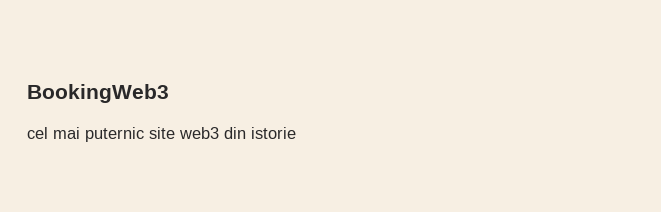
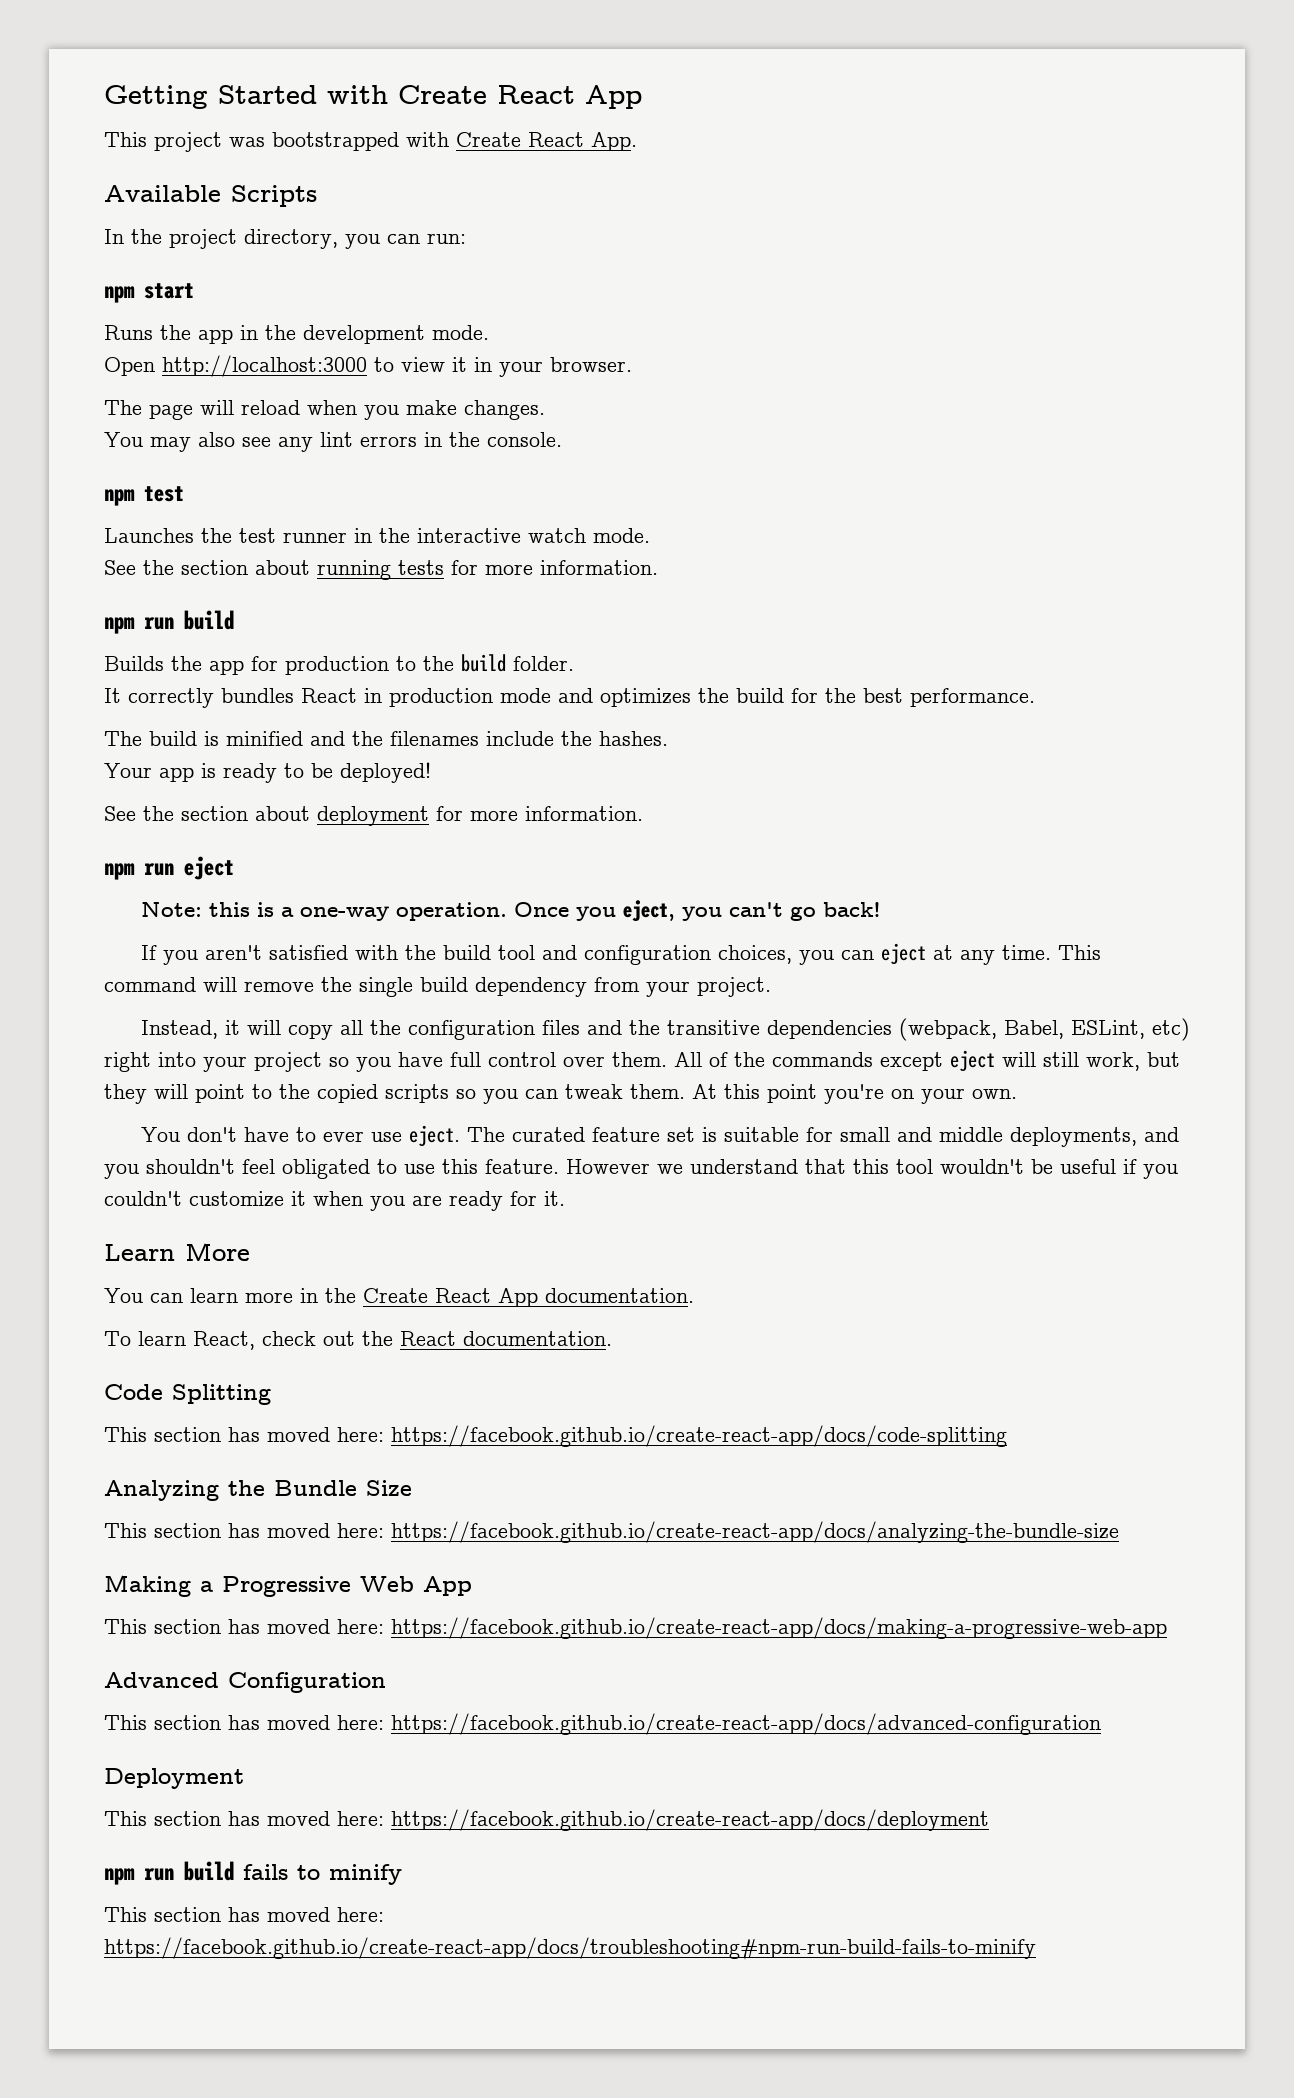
[27,84,169,103] [27,127,296,142] BookingWeb3 // cel mai puternic site web3 din istorie -> [104,85,642,109] [104,132,637,152] [104,185,317,207] [104,229,466,249] [104,283,194,303] [104,325,489,344] [104,355,632,377] [104,400,545,420] [104,432,562,452] [104,486,184,506] [104,528,650,543] [104,560,658,580] [104,610,234,634] [104,654,574,675] [104,688,1035,708] [104,731,668,746] [104,762,431,783] [104,806,643,826] [104,856,234,880] [140,900,881,922] [140,943,1101,965] [104,977,771,997] [140,1018,1190,1041] [104,1050,1180,1072] [104,1084,1017,1104] [140,1125,1179,1147] [104,1159,1178,1179] [104,1191,565,1211] [104,1243,250,1261] [104,1288,694,1307] [104,1331,612,1350] [104,1384,271,1405] [104,1425,1007,1447] [104,1480,412,1501] [104,1521,1119,1543] [104,1575,472,1597] [104,1617,1167,1639] [104,1672,386,1693] [104,1713,1101,1735] [104,1768,244,1789] [104,1809,989,1831] [104,1861,402,1885] [104,1907,384,1922] [104,1937,1036,1961] Getting Started with Create React App // This project was bootstrapped with Create React App. // Available Scripts // In the project directory, you can run: // npm start // Runs the app in the development mode. // Open http://localhost:3000 to view it in your browser. // The page will reload when you make changes. // You may also see any lint errors in the console. // npm test // Launches the test runner in the interactive watch mode. // See the section about running tests for more information. // npm run build // Builds the app for production to the build folder. // It correctly bundles React in production mode and optimizes the build for the best performance. // The build is minified and the filenames include the hashes. // Your app is ready to be deployed! // See the section about deployment for more information. // npm run eject // Note: this is a one-way operation. Once you eject, you can't go back! // If you aren't satisfied with the build tool and configuration choices, you can eject at any time. This command will remove the single build dependency from your project. // Instead, it will copy all the configuration files and the transitive dependencies (webpack, Babel, ESLint, etc) right into your project so you have full control over them. All of the commands except eject will still work, but they will point to the copied scripts so you can tweak them. At this point you're on your own. // You don't have to ever use eject. The curated feature set is suitable for small and middle deployments, and you shouldn't feel obligated to use this feature. However we understand that this tool wouldn't be useful if you couldn't customize it when you are ready for it. // Learn More // You can learn more in the Create React App documentation. // To learn React, check out the React documentation. // Code Splitting // This section has moved here: https://facebook.github.io/create-react-app/docs/code-splitting // Analyzing the Bundle Size // This section has moved here: https://facebook.github.io/create-react-app/docs/analyzing-the-bundle-size // Making a Progressive Web App // This section has moved here: https://facebook.github.io/create-react-app/docs/making-a-progressive-web-app // Advanced Configuration // This section has moved here: https://facebook.github.io/create-react-app/docs/advanced-configuration // Deployment // This section has moved here: https://facebook.github.io/create-react-app/docs/deployment // npm run build fails to minify // This section has moved here: https://facebook.github.io/create-react-app/docs/troubleshooting#npm-run-build-fails-to-minify

